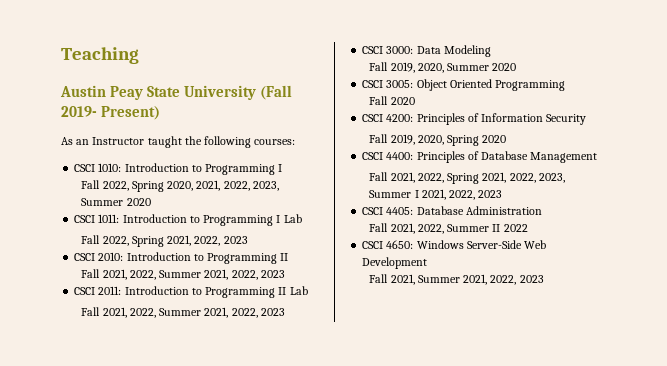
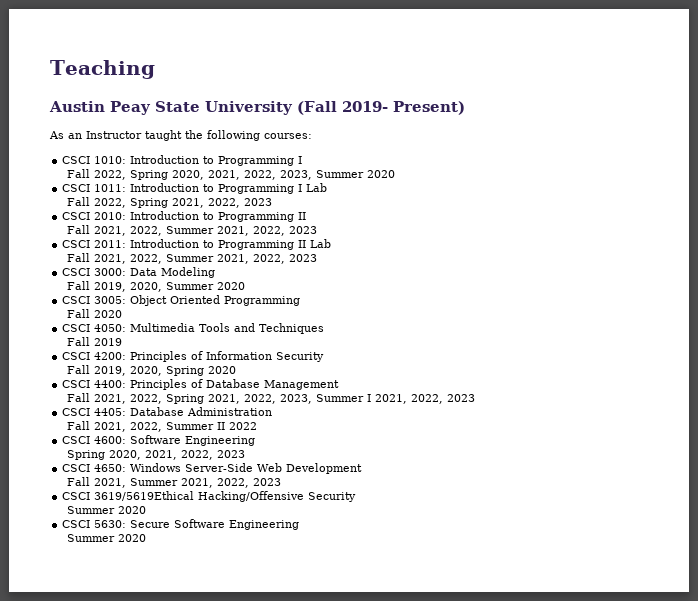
(415, 101) none -> [62,323,325,334] [66,337,122,346] // CSCI 4050: Multimedia Tools and Techniques // Fall 2019
(528, 228) none -> [62,435,256,446] [66,450,245,460] // CSCI 4600: Software Engineering // Spring 2020, 2021, 2022, 2023
(544, 279) none -> [62,491,357,502] [66,506,146,514] [62,519,300,530] [66,534,146,542] // CSCI 3619/5619Ethical Hacking/Offensive Security // Summer 2020 // CSCI 5630: Secure Software Engineering // Summer 2020

